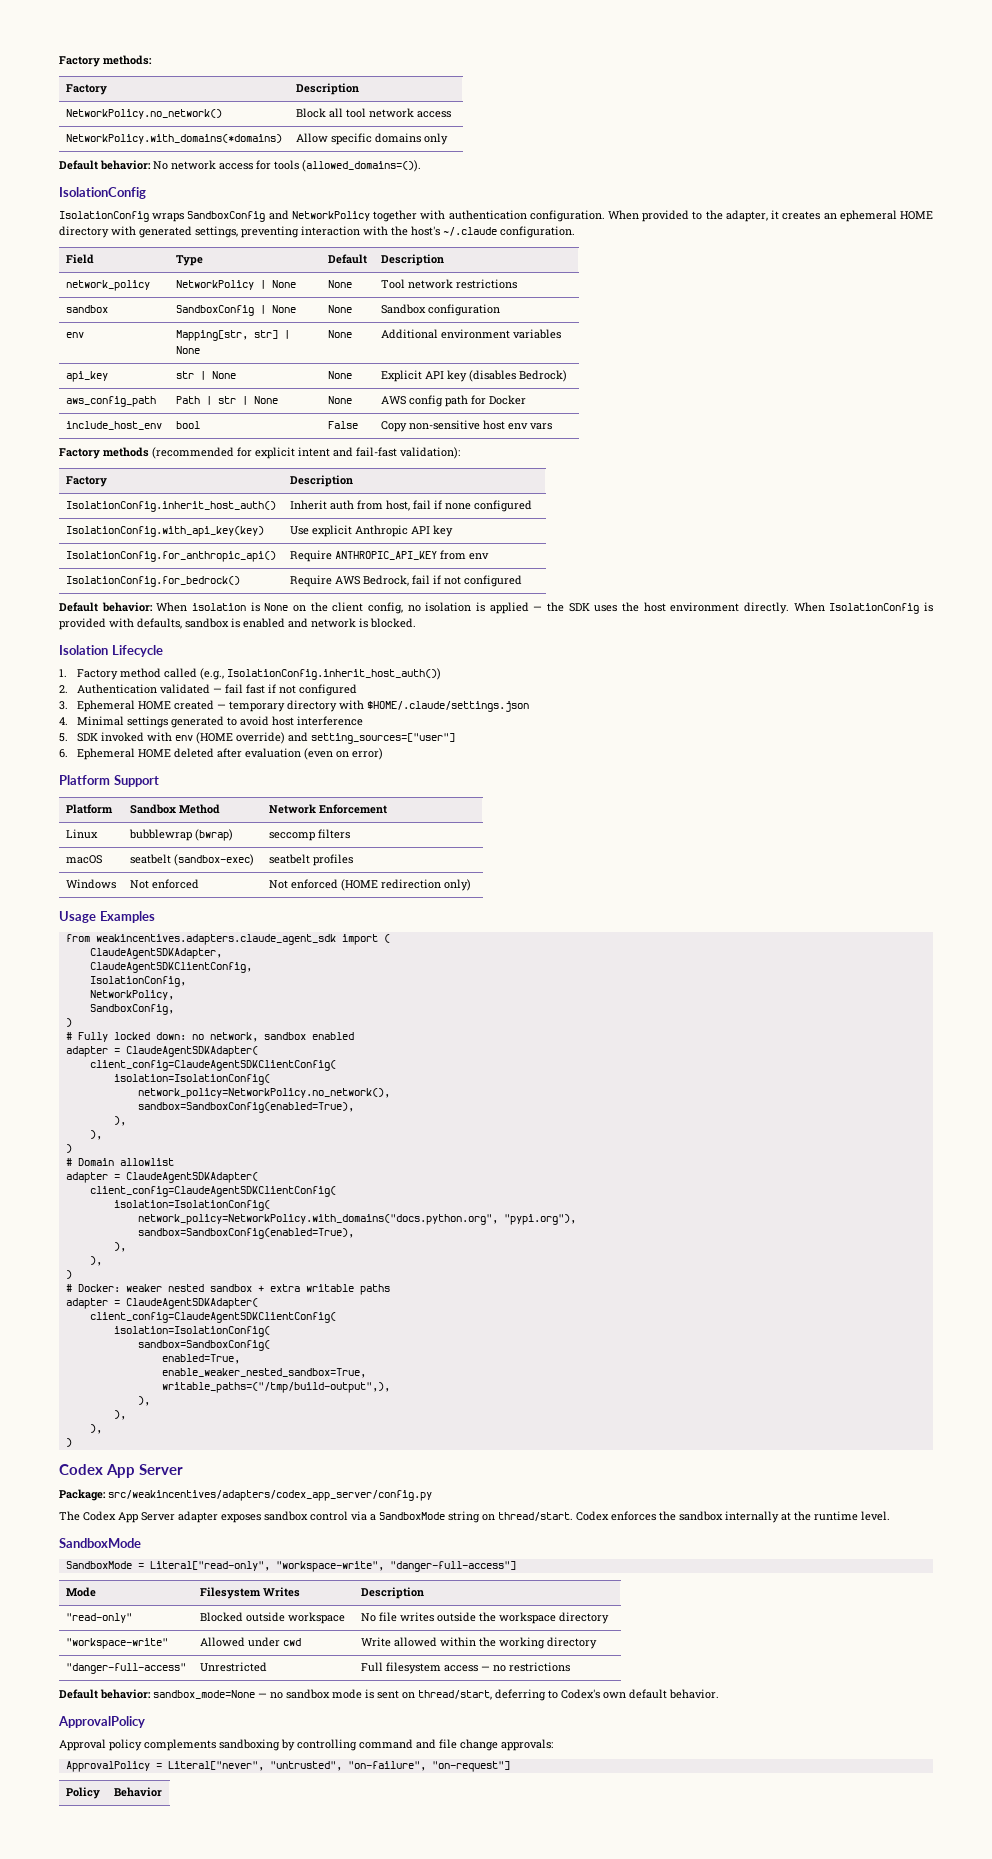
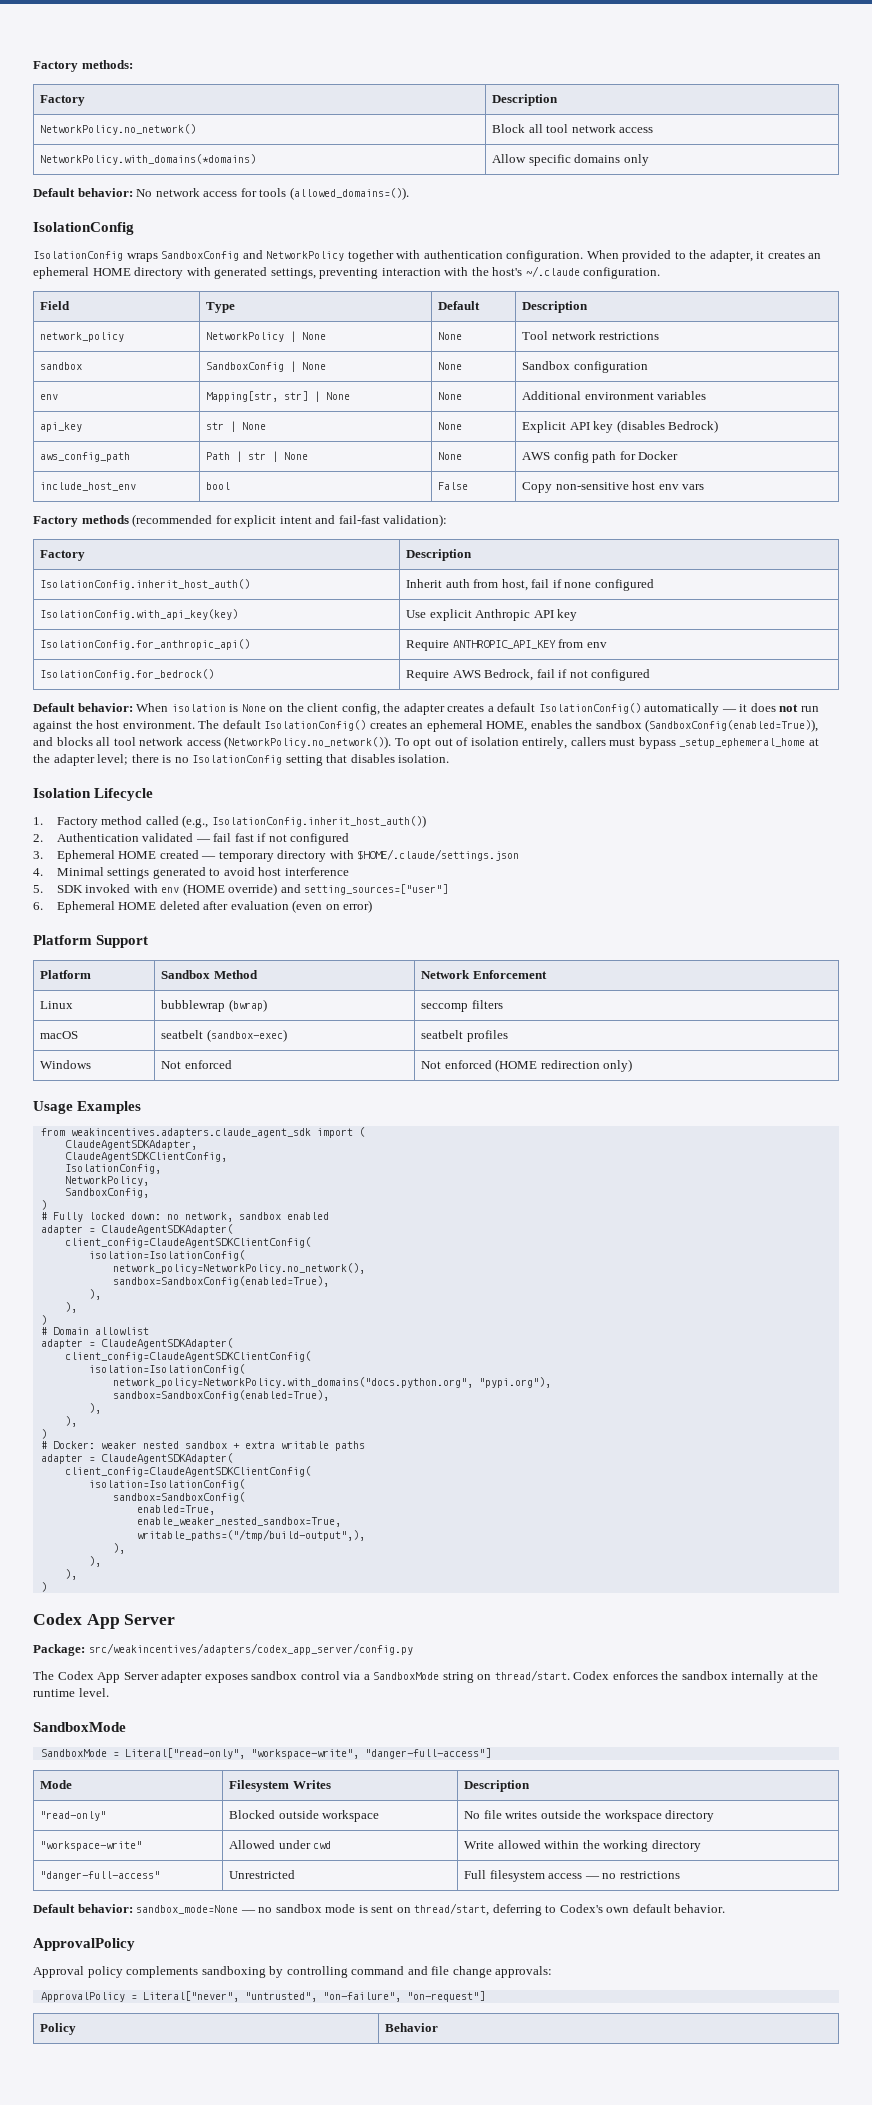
[407,602,933,614] [59,618,416,630] no isolation is applied — the SDK uses the host environment directly. When IsolationConfig is provided with defaults, sandbox is enabled and network is blocked. -> [383,703,819,715] [33,719,819,732] [33,736,819,749] [33,754,450,766] the adapter creates a default IsolationConfig() automatically — it does not run against the host environment. The default IsolationConfig() creates an ephemeral HOME, enables the sandbox (SandboxConfig(enabled=True)), and blocks all tool network access (NetworkPolicy.no_network()). To opt out of isolation entirely, callers must bypass _setup_ephemeral_home at the adapter level; there is no IsolationConfig setting that disables isolation.

